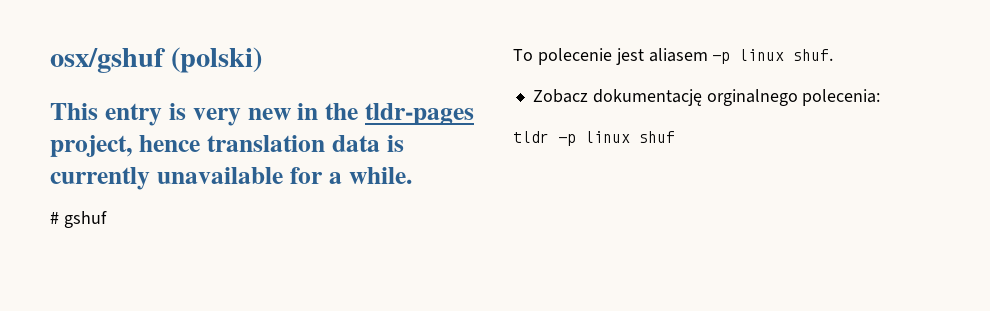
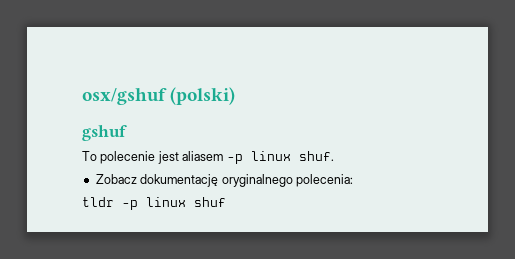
[50,103,475,126] [50,135,404,157] [50,167,412,190] [50,212,59,224] This entry is very new in the tldr-pages project, hence translation data is currently unavailable for a while. // # -> (236, 96) none
[706,89,798,106] orginalnego -> [221,174,293,187] oryginalnego

